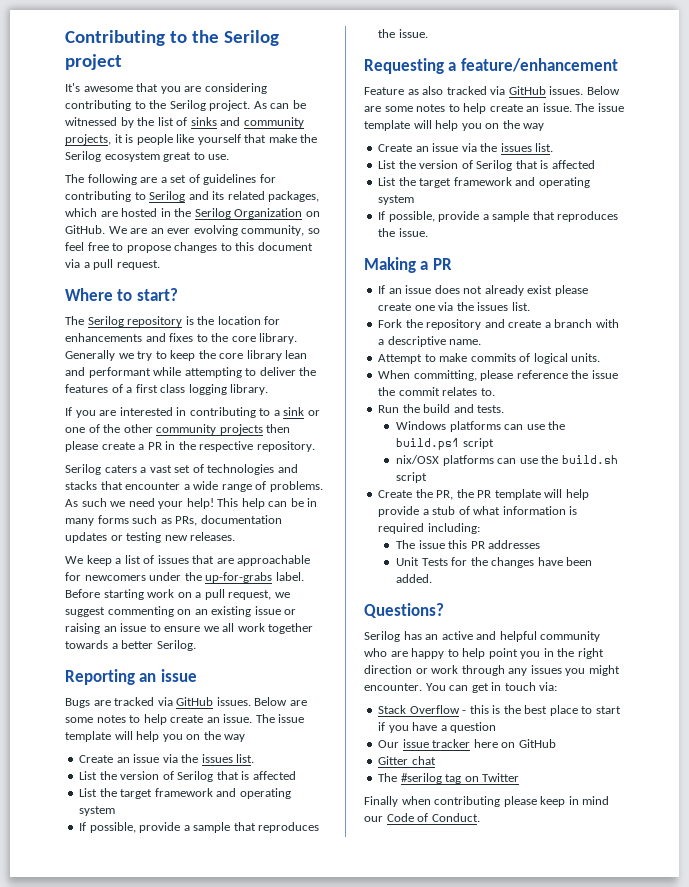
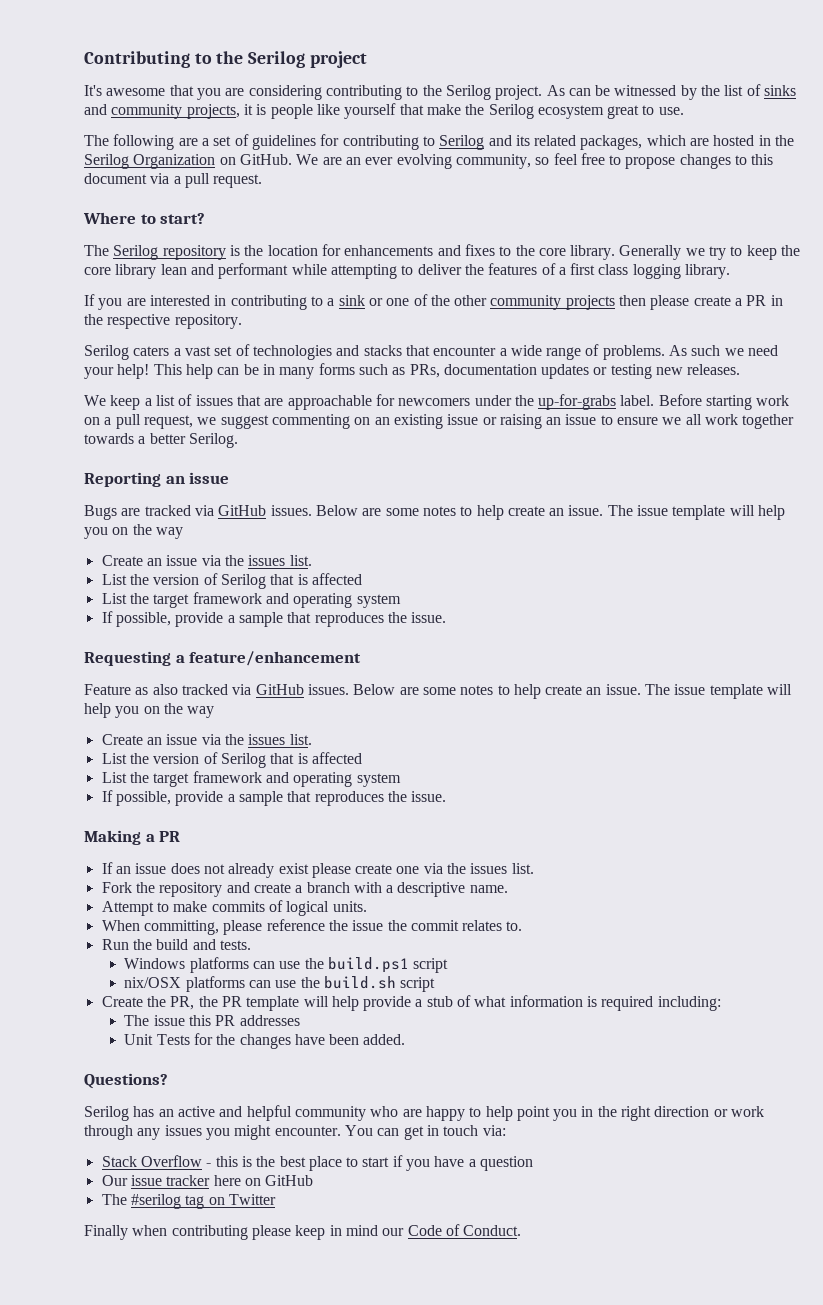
[378,756,436,765] // Gitter chat -> (314, 1180) none

